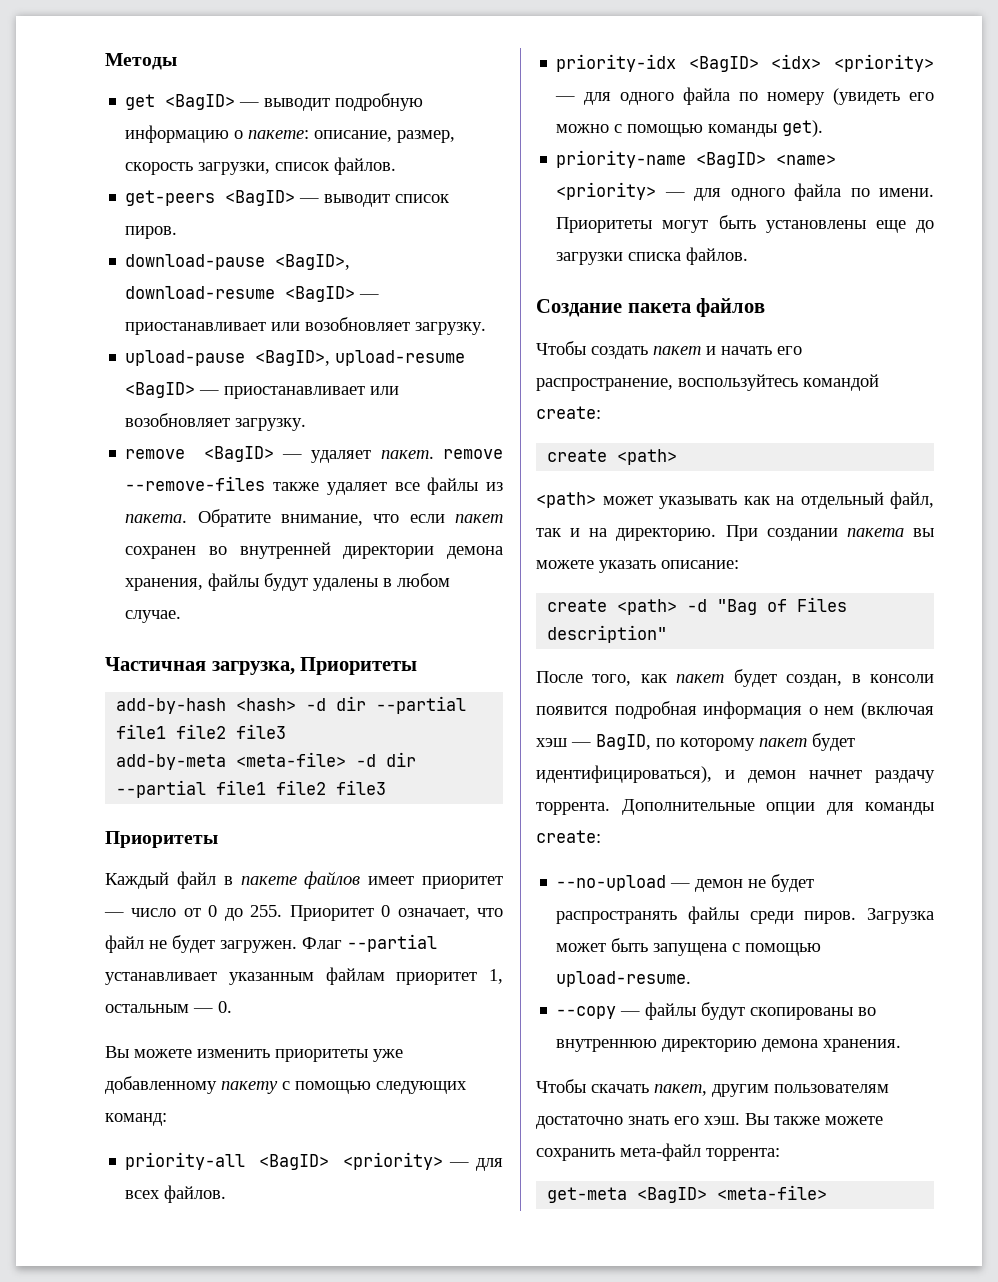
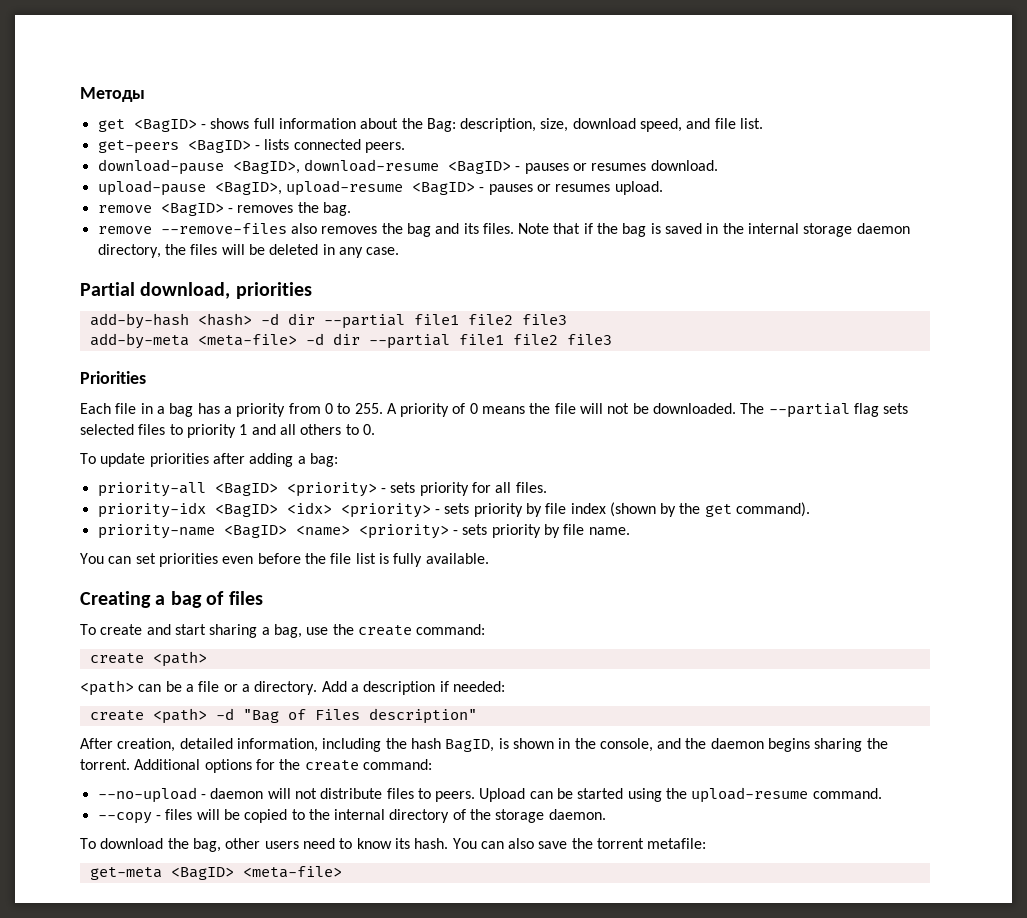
[239,93,424,111] [125,125,456,143] [125,157,397,175] [125,190,450,207] [125,226,178,239] — выводит подробную информацию о пакете: описание, размер, скорость загрузки, список файлов. // get-peers <BagID> — выводит список пиров. -> [200,118,764,132] [97,139,405,154] - shows full information about the Bag: description, size, download speed, and file list. // get-peers <BagID> - lists connected peers.
[359,294,380,299] [125,317,487,335] — приостанавливает или возобновляет загрузку. -> [515,160,718,174] - pauses or resumes download.
[199,386,400,399] [125,413,307,431] [125,446,503,463] [125,476,503,495] [125,509,503,527] [125,542,503,559] [125,573,451,591] [125,610,182,623] [105,657,418,675] — приостанавливает или возобновляет загрузку. // remove <BagID> — удаляет пакет. remove --remove-files также удаляет все файлы из пакета. Обратите внимание, что если пакет сохранен во внутренней директории демона хранения, файлы будут удалены в любом случае. // Частичная загрузка, Приоритеты -> [479,181,663,195] [97,202,351,216] [97,223,910,237] [97,244,400,258] [80,282,312,299] - pauses or resumes upload. // remove <BagID> - removes the bag. // remove --remove-files also removes the bag and its files. Note that if the bag is saved in the internal storage daemon directory, the files will be deleted in any case. // Partial download, priorities
[105,831,218,848] [105,871,503,889] [104,905,504,921] [105,934,437,953] [105,967,503,985] [105,1001,232,1013] [105,1046,403,1062] [105,1076,467,1094] [105,1113,167,1126] [125,1152,503,1171] [125,1185,227,1203] [556,54,934,72] [555,87,934,105] [556,120,824,137] [556,150,837,168] [556,182,934,201] [556,215,934,233] [556,247,749,265] [536,298,766,317] [536,341,802,359] [536,374,879,391] [536,406,601,419] [547,449,678,465] [536,491,934,509] [536,525,934,541] [536,560,739,573] Приоритеты // Каждый файл в пакете файлов имеет приоритет — число от 0 до 255. Приоритет 0 означает, что файл не будет загружен. Флаг --partial устанавливает указанным файлам приоритет 1, остальным — 0. // Вы можете изменить приоритеты уже добавленному пакету с помощью следующих команд: // priority-all <BagID> <priority> — для всех файлов. // priority-idx <BagID> <idx> <priority> — для одного файла по номеру (увидеть его можно с помощью команды get). // priority-name <BagID> <name> <priority> — для одного файла по имени. Приоритеты могут быть установлены еще до загрузки списка файлов. // Создание пакета файлов // Чтобы создать пакет и начать его распространение, воспользуйтесь командой create: // create <path> // <path> может указывать как на отдельный файл, так и на директорию. При создании пакета вы можете указать описание: -> [80,371,146,384] [80,403,909,418] [80,424,375,438] [80,453,338,467] [97,482,547,497] [97,502,811,518] [97,524,630,539] [80,553,489,567] [80,591,263,608] [80,624,486,638] [89,651,207,667] [80,680,505,696] Priorities // Each file in a bag has a priority from 0 to 255. A priority of 0 means the file will not be downloaded. The --partial flag sets selected files to priority 1 and all others to 0. // To update priorities after adding a bag: // priority-all <BagID> <priority> - sets priority for all files. // priority-idx <BagID> <idx> <priority> - sets priority by file index (shown by the get command). // priority-name <BagID> <name> <priority> - sets priority by file name. // You can set priorities even before the file list is fully available. // Creating a bag of files // To create and start sharing a bag, use the create command: // create <path> // <path> can be a file or a directory. Add a description if needed:
[536,669,934,687] [536,701,934,719] [536,733,855,751] [536,765,935,783] [536,799,934,815] [536,830,601,843] [556,874,815,892] [556,906,934,924] [556,938,822,956] [556,971,692,987] [556,1002,877,1020] [556,1039,902,1052] [536,1079,889,1097] [536,1113,883,1129] [536,1143,780,1161] После того, как пакет будет создан, в консоли появится подробная информация о нем (включая хэш — BagID, по которому пакет будет идентифицироваться), и демон начнет раздачу торрента. Дополнительные опции для команды create: // --no-upload — демон не будет распространять файлы среди пиров. Загрузка может быть запущена с помощью upload-resume. // --copy — файлы будут скопированы во внутреннюю директорию демона хранения. // Чтобы скачать пакет, другим пользователям достаточно знать его хэш. Вы также можете сохранить мета-файл торрента: -> [80,738,888,752] [80,759,432,773] [97,787,882,803] [97,809,606,824] [80,838,707,852] After creation, detailed information, including the hash BagID, is shown in the console, and the daemon begins sharing the torrent. Additional options for the create command: // --no-upload - daemon will not distribute files to peers. Upload can be started using the upload-resume command. // --copy - files will be copied to the internal directory of the storage daemon. // To download the bag, other users need to know its hash. You can also save the torrent metafile:

